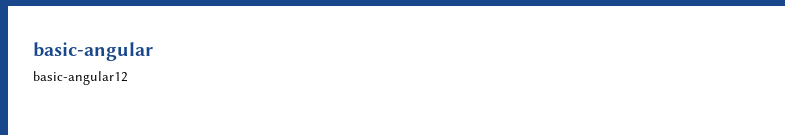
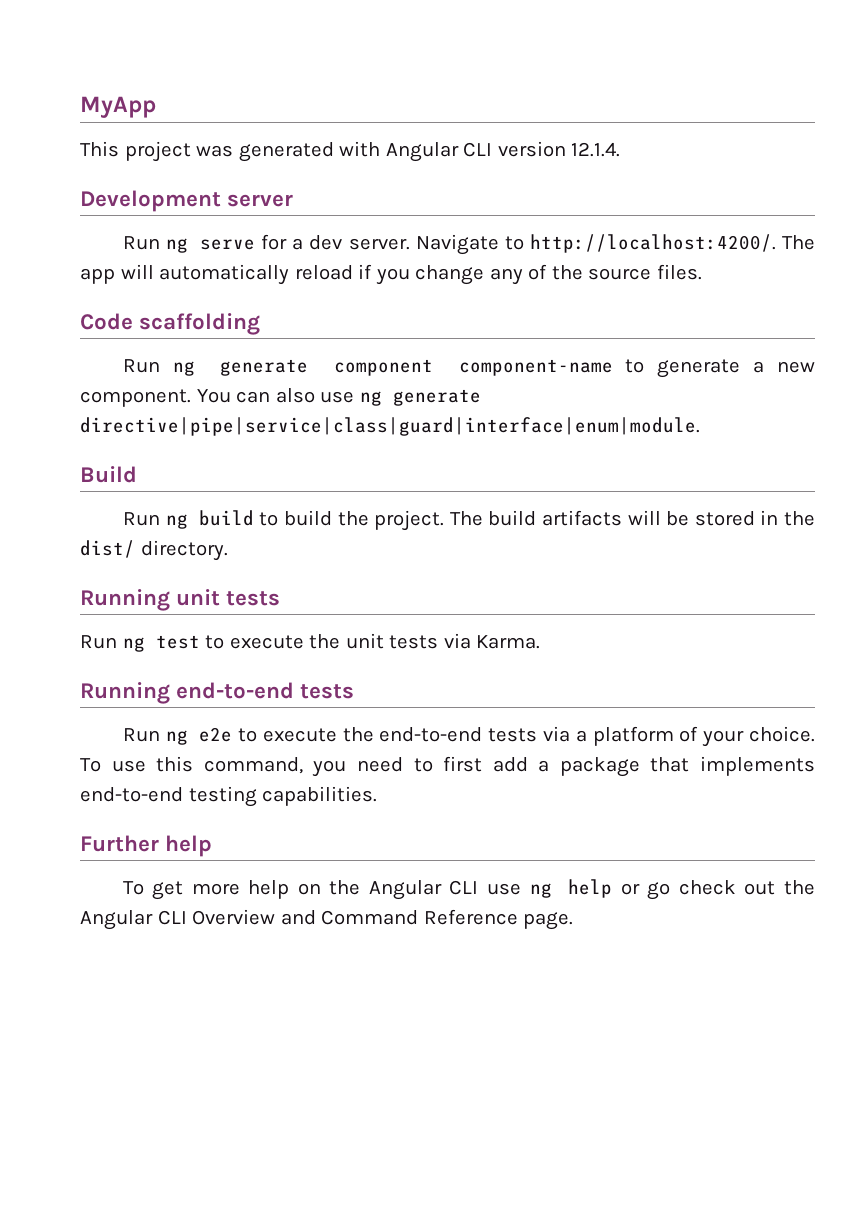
[33,42,153,61] [33,71,128,85] basic-angular // basic-angular12 -> [80,96,156,118] [80,141,621,162] [80,190,294,212] [122,234,816,255] [80,264,702,285] [80,313,261,335] [122,359,815,378] [80,388,481,407] [80,417,700,436] [80,466,137,483] [122,510,815,531] [80,540,228,561] [80,589,281,611] [80,633,541,652] [80,682,355,704] [122,726,815,747] [80,756,815,777] [80,786,378,807] [80,835,213,857] [122,879,816,900] [80,909,574,930] MyApp // This project was generated with Angular CLI version 12.1.4. // Development server // Run ng serve for a dev server. Navigate to http://localhost:4200/. The app will automatically reload if you change any of the source files. // Code scaffolding // Run ng generate component component-name to generate a new component. You can also use ng generate directive|pipe|service|class|guard|interface|enum|module. // Build // Run ng build to build the project. The build artifacts will be stored in the dist/ directory. // Running unit tests // Run ng test to execute the unit tests via Karma. // Running end-to-end tests // Run ng e2e to execute the end-to-end tests via a platform of your choice. To use this command, you need to first add a package that implements end-to-end testing capabilities. // Further help // To get more help on the Angular CLI use ng help or go check out the Angular CLI Overview and Command Reference page.

